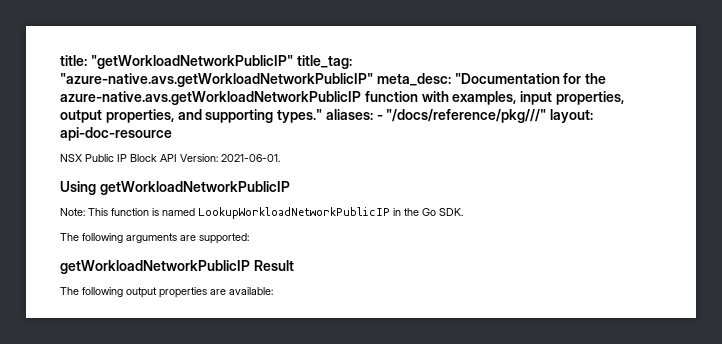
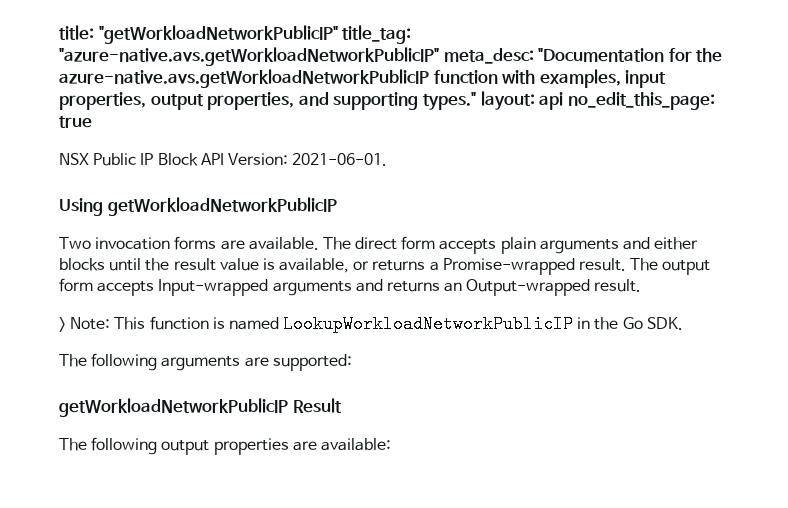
[325,109,594,123] [60,127,172,141] aliases: - "/docs/reference/pkg///" layout: api-doc-resource -> [480,91,715,110] [59,116,92,128] layout: api no_edit_this_page: true
(290, 188) none -> [59,236,699,254] [59,258,711,275] [59,278,642,296] [59,317,66,332] Two invocation forms are available. The direct form accepts plain arguments and either blocks until the result value is available, or returns a Promise-wrapped result. The output form accepts Input-wrapped arguments and returns an Output-wrapped result. // >

